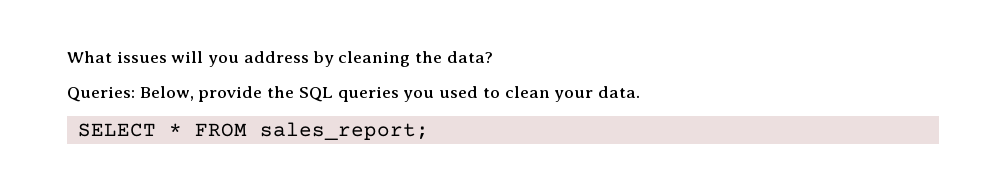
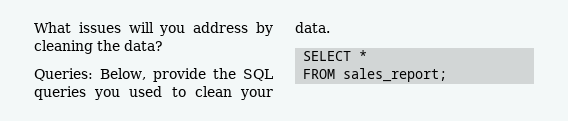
(182, 129) none -> (368, 55) //

